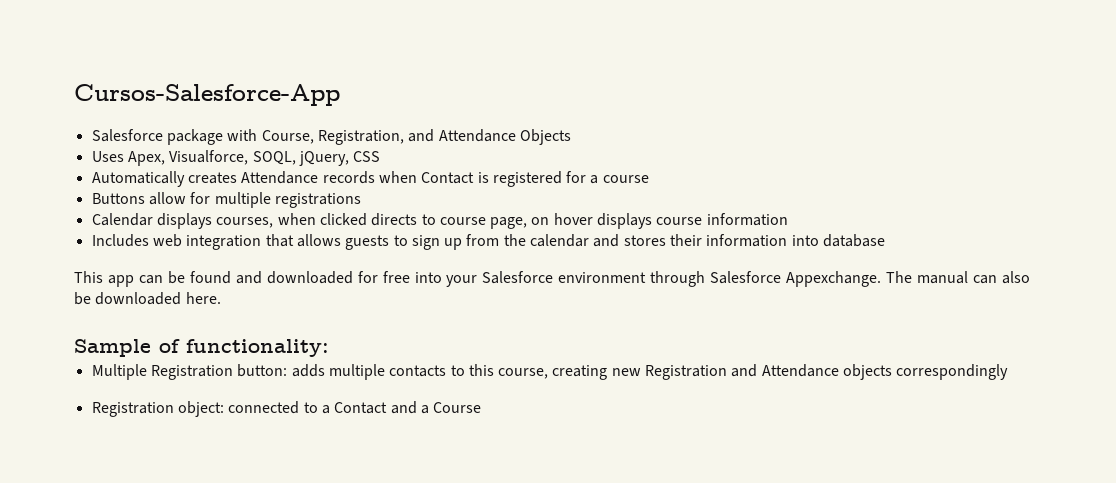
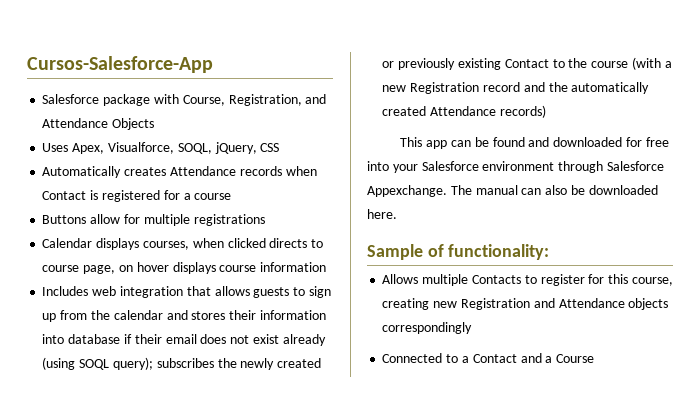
(886, 240) none -> [123,334,326,346] [42,357,322,370] [382,57,672,70] [382,82,650,94] [382,105,546,118] if their email does not exist already (using SOQL query); subscribes the newly created or previously existing Contact to the course (with a new Registration record and the automatically created Attendance records)
[91,364,465,380] Multiple Registration button: adds multiple contacts to -> [382,274,605,286] Allows multiple Contacts to register for
[91,401,300,417] Registration object: connected -> [382,353,443,363] Connected

